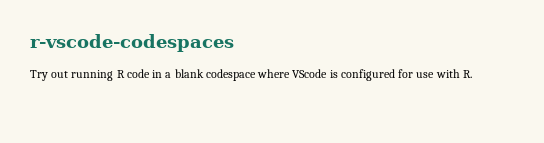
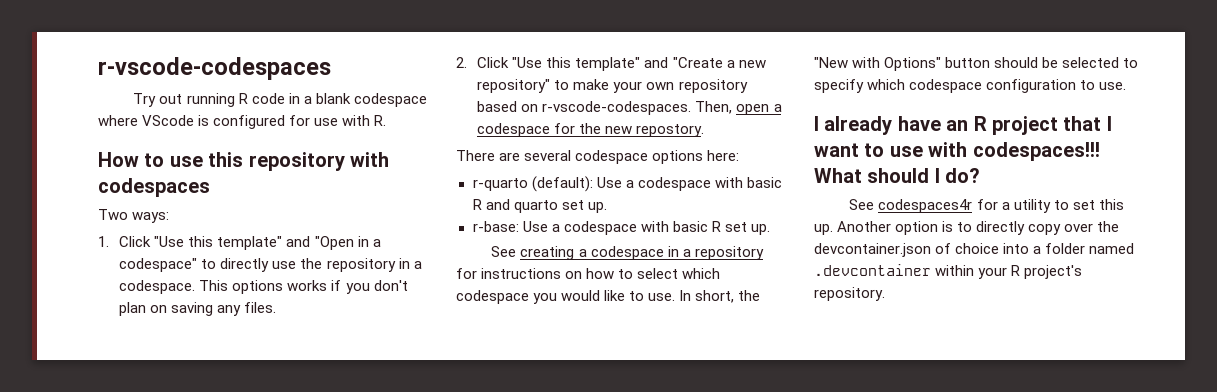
(472, 74) none -> [98,152,389,171] [98,178,210,197] [98,209,170,223] [98,236,381,250] [119,258,422,272] [119,280,408,294] [119,302,277,316] [456,57,766,71] [477,79,748,93] [477,101,782,115] [477,123,705,137] [456,150,740,164] [472,176,782,192] [472,199,607,213] [472,221,770,235] [491,246,764,260] [456,268,721,279] [456,290,761,304] [814,57,1139,71] [814,79,1127,93] [814,116,1112,135] [814,142,1100,161] [814,168,981,183] [849,199,1124,213] [814,221,1120,235] [814,243,1135,257] [814,264,1083,279] [814,287,885,301] // How to use this repository with codespaces // Two ways: // 1. Click "Use this template" and "Open in a codespace" to directly use the repository in a codespace. This options works if you don't plan on saving any files. // 2. Click "Use this template" and "Create a new repository" to make your own repository based on r-vscode-codespaces. Then, open a codespace for the new repostory. // There are several codespace options here: // r-quarto (default): Use a codespace with basic R and quarto set up. // r-base: Use a codespace with basic R set up. // See creating a codespace in a repository for instructions on how to select which codespace you would like to use. In short, the "New with Options" button should be selected to specify which codespace configuration to use. // I already have an R project that I want to use with codespaces!!! What should I do? // See codespaces4r for a utility to set this up. Another option is to directly copy over the devcontainer.json of choice into a folder named .devcontainer within your R project's repository.

